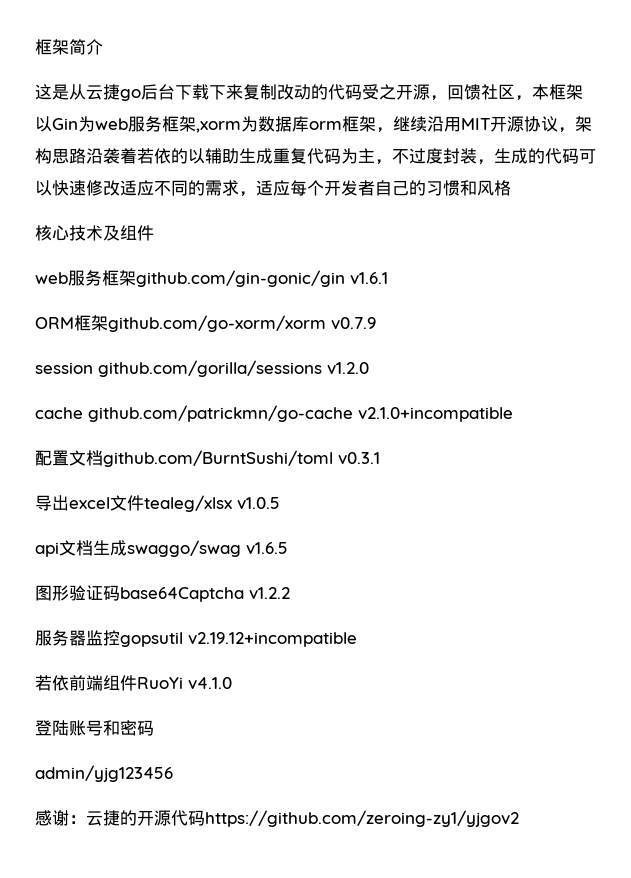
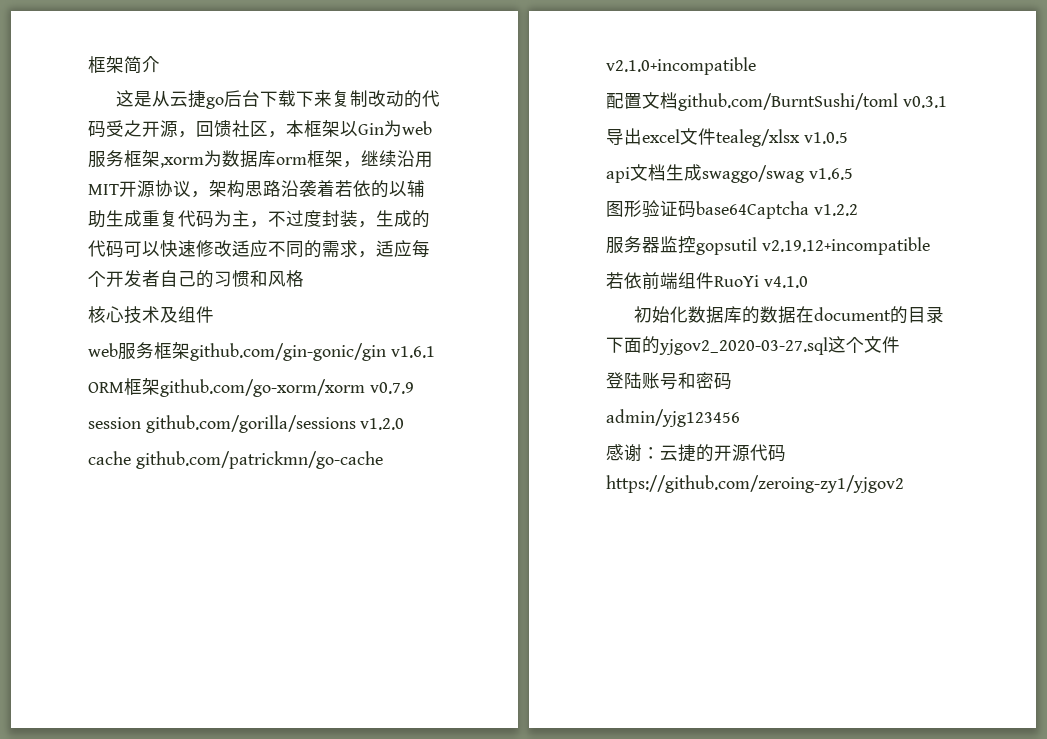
(232, 683) none -> [633,306,944,324] [606,336,900,355] // 初始化数据库的数据在document的目录下面的yjgov2_2020-03-27.sql这个文件

